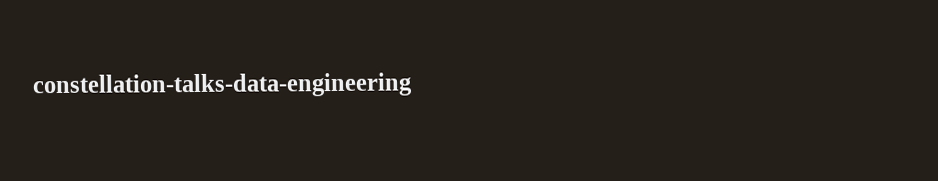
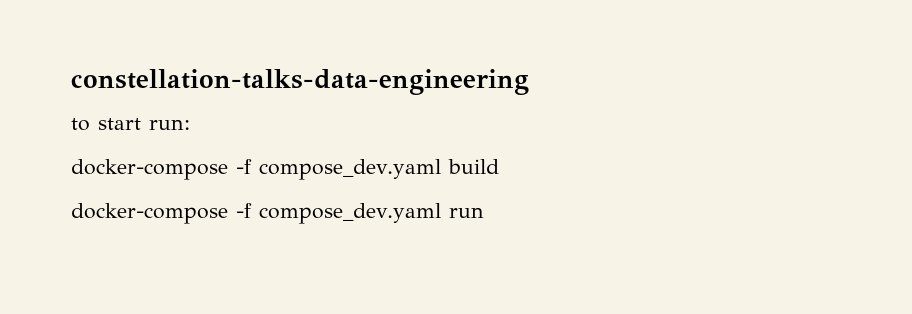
(413, 85) none -> [71,118,190,131] [71,159,499,180] [71,203,484,224] // to start run: // docker-compose -f compose_dev.yaml build // docker-compose -f compose_dev.yaml run

